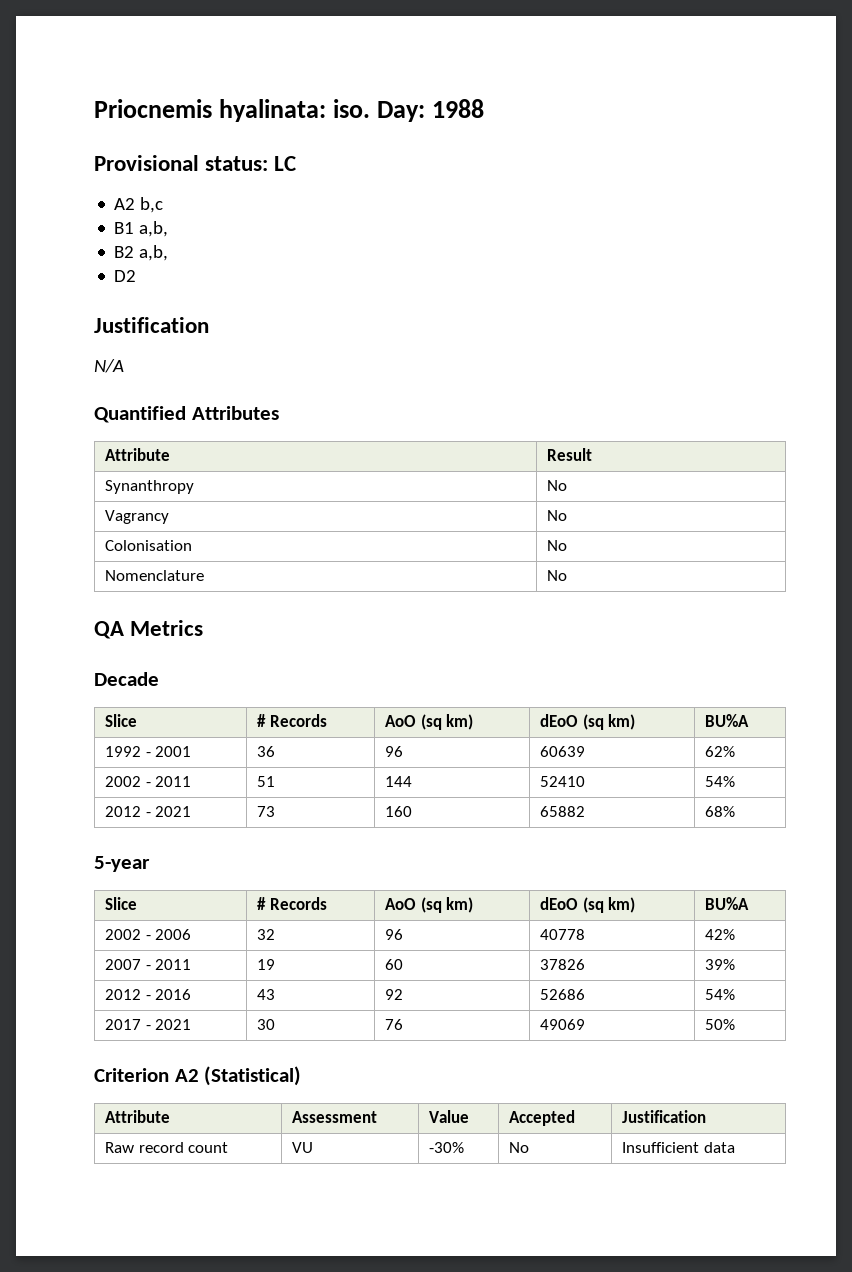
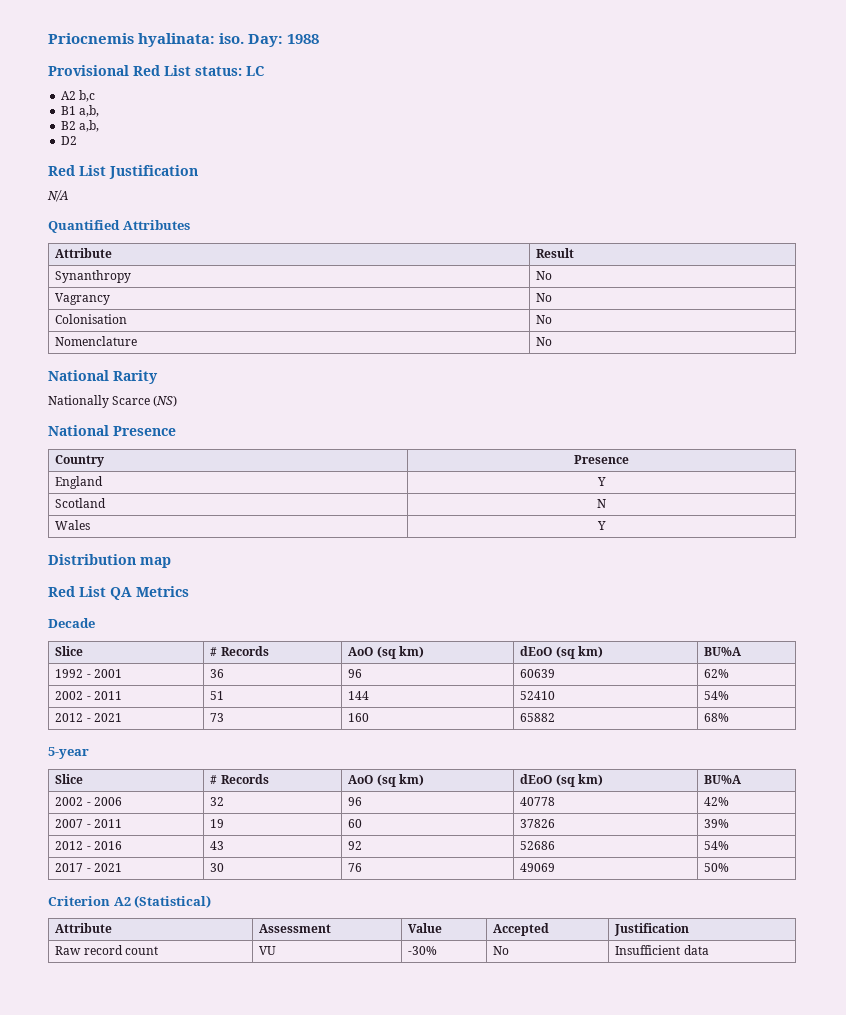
(199, 163) none -> [133,65,191,76] Red List
(137, 276) none -> [48,165,106,176] Red List
(568, 575) none -> [48,370,158,384] [48,395,178,408] [48,425,176,436] [55,455,105,467] [574,455,629,464] [55,476,104,489] [596,477,606,486] [55,498,107,508] [597,499,606,508] [55,520,91,530] [596,521,606,530] [48,554,171,568] [48,586,106,597] National Rarity // Nationally Scarce (NS) // National Presence // Country | Presence // England | Y // Scotland | N // Wales | Y // Distribution map // Red List

